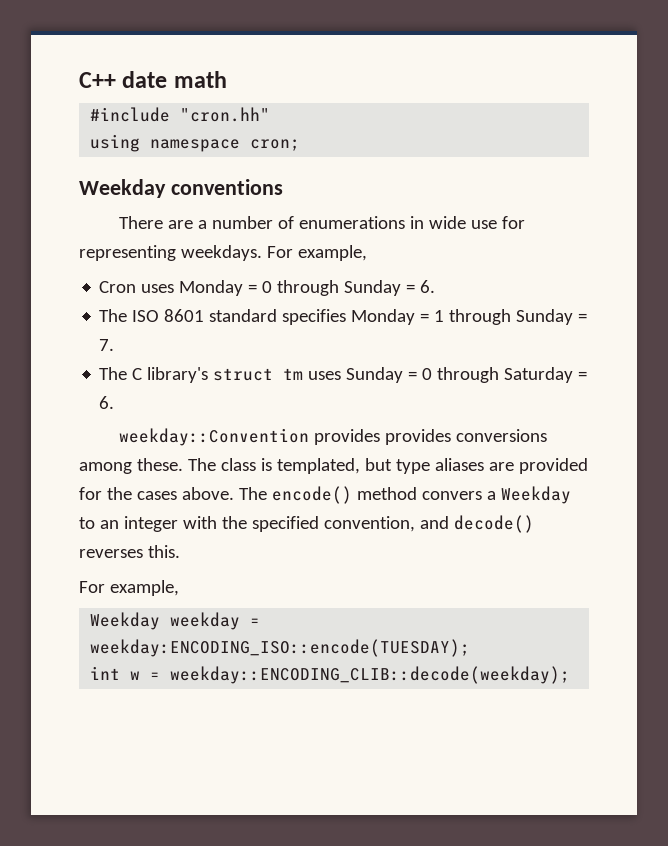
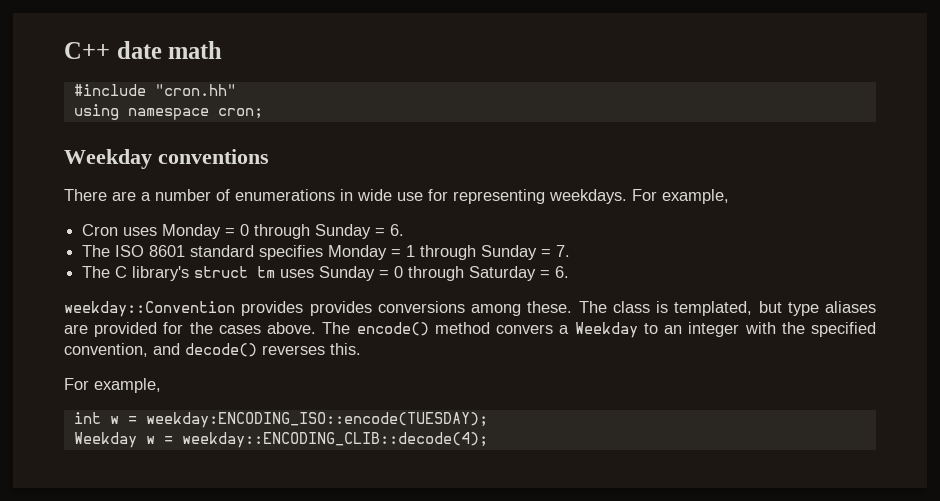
[90,612,241,630] Weekday weekday -> [73,412,119,424] int w
[90,666,571,684] int w = weekday::ENCODING_CLIB::decode(weekday); -> [73,432,488,448] Weekday w = weekday::ENCODING_CLIB::decode(4);

